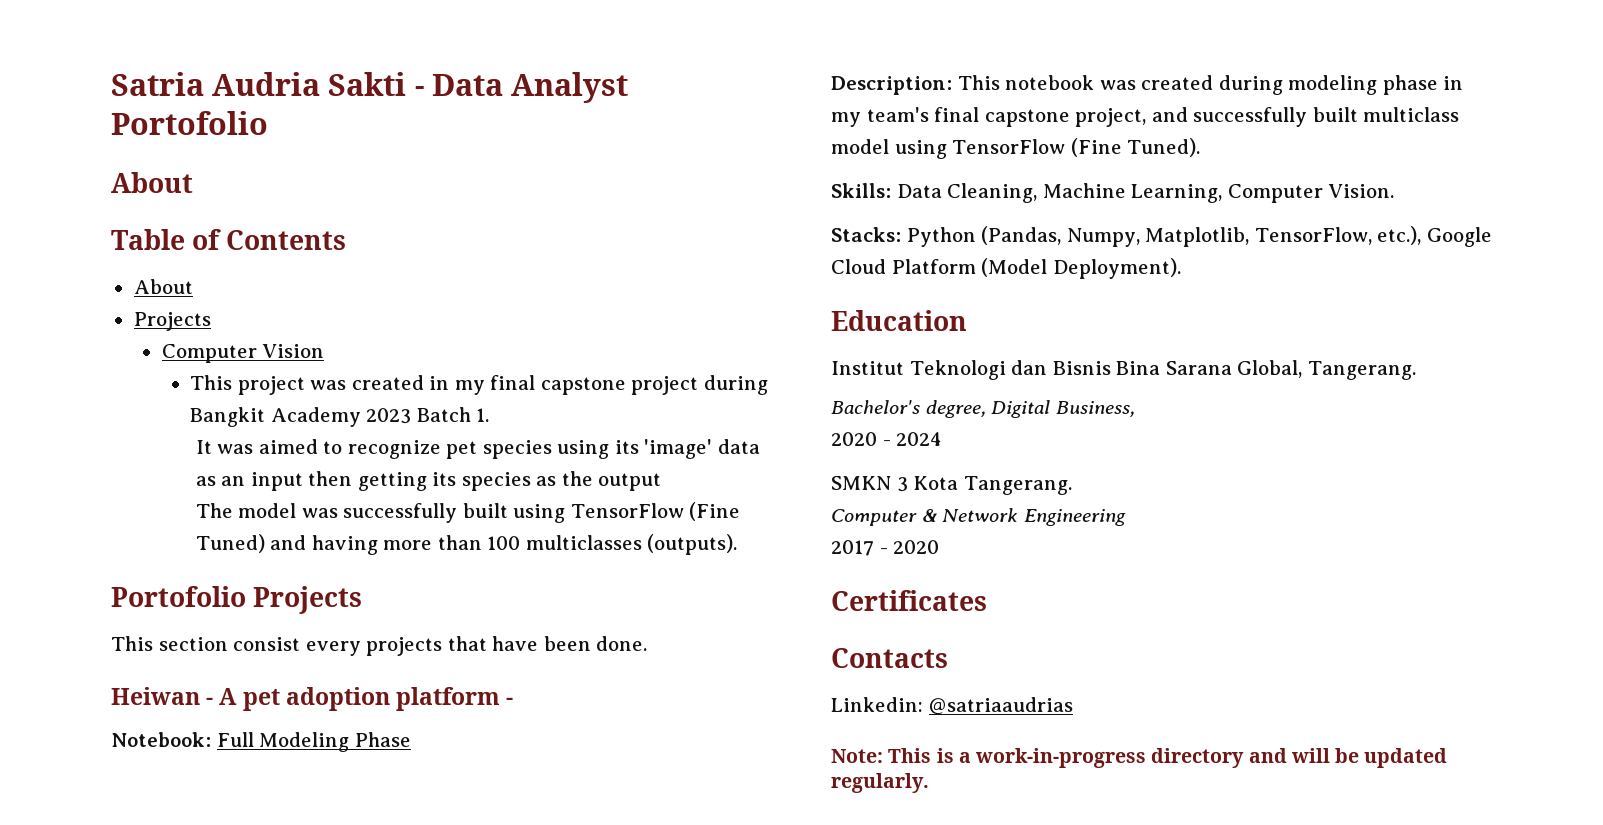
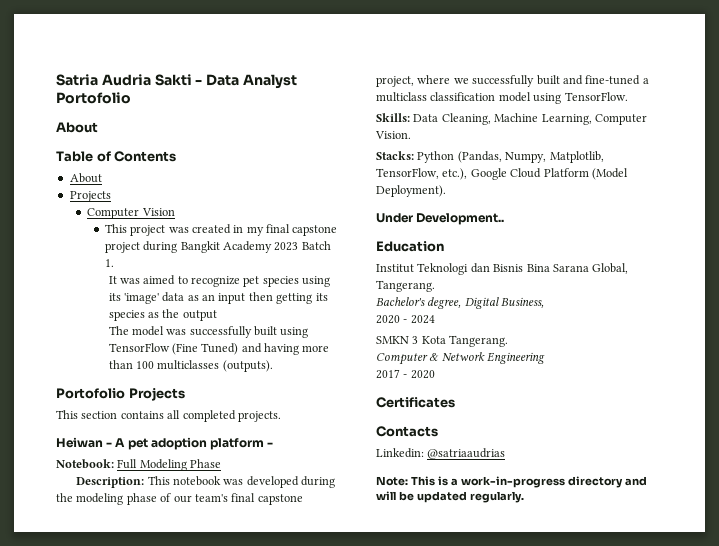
[233,636,648,656] consist every projects that have been done. -> [120,410,281,422] contains all completed projects.
[1141,75,1464,95] [831,107,1460,127] [831,138,1201,159] created during modeling phase in my team's final capstone project, and successfully built multiclass model using TensorFlow (Fine Tuned). -> [246,476,336,488] [56,493,303,505] [376,75,649,87] [376,92,628,104] developed during the modeling phase of our team's final capstone project, where we successfully built and fine-tuned a multiclass classification model using TensorFlow.
(1181, 268) none -> [376,213,505,225] // Under Development..

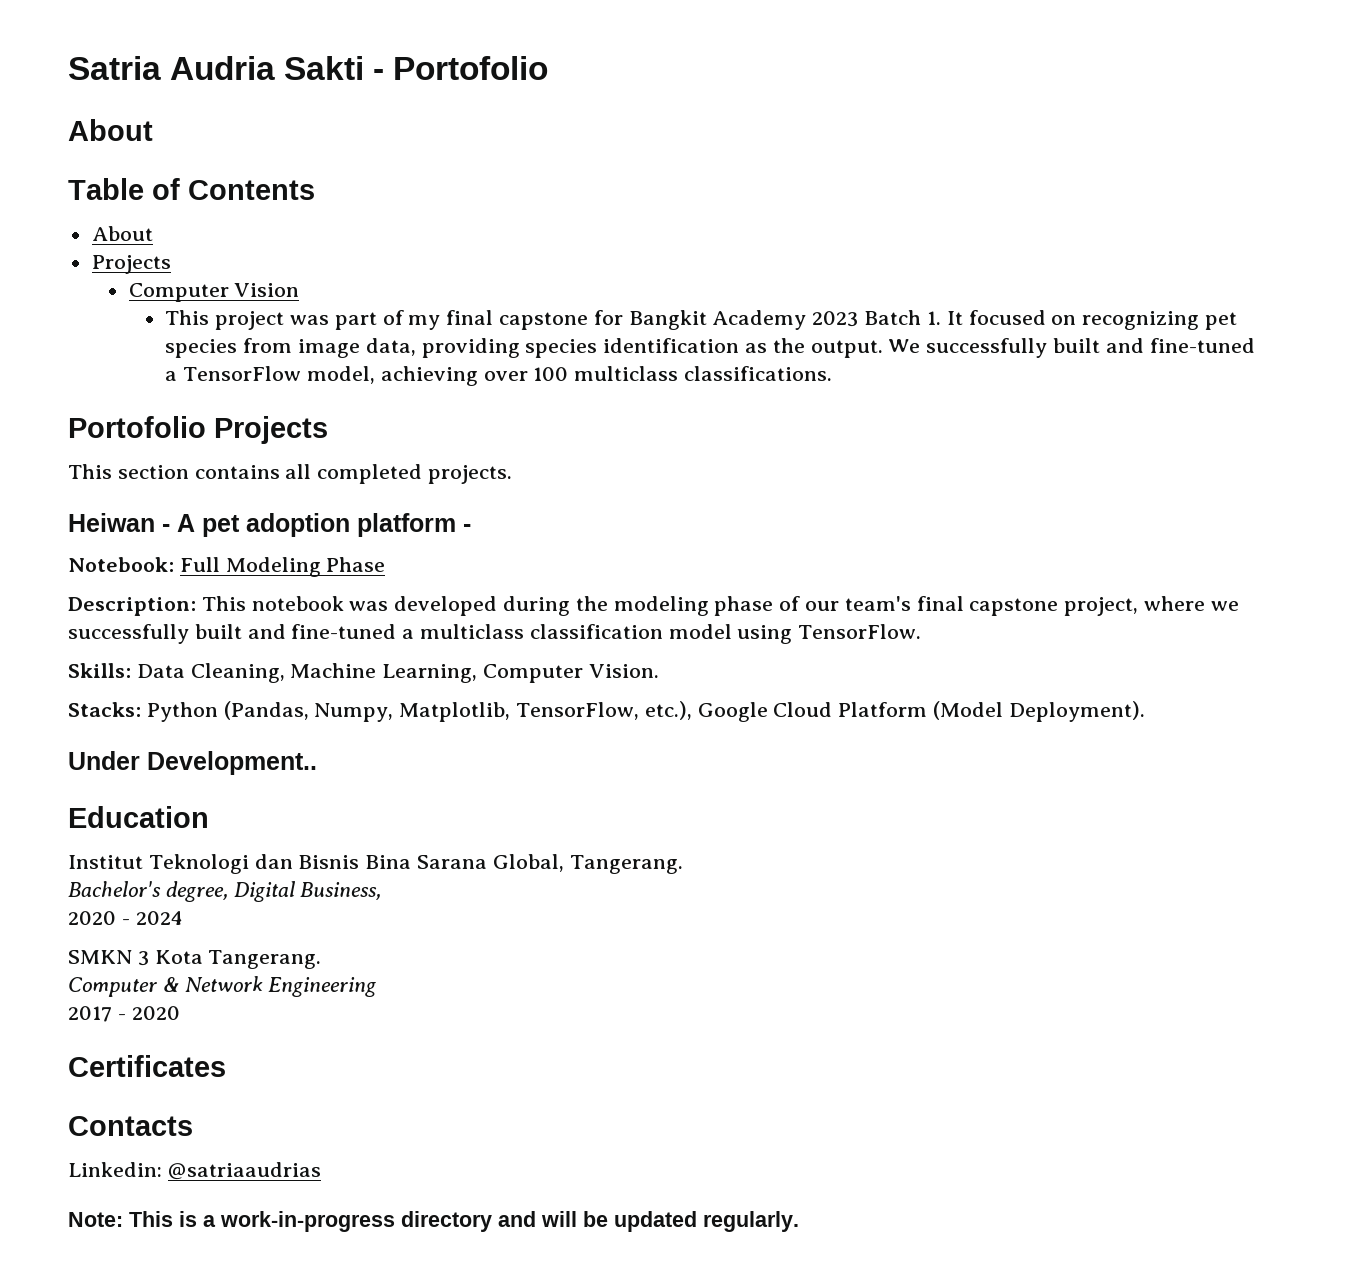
[206,74,297,89] Data Analyst -> (385, 74) none
[191,224,244,234] created in -> [334,310,404,330] part of
[104,241,178,253] project during -> [593,310,623,325] for
[108,275,331,287] [108,292,328,304] [108,309,217,321] [108,326,309,338] [108,343,330,355] [108,360,273,372] // It was aimed to recognize pet species using its 'image' data as an input then getting its species as the output // The model was successfully built using TensorFlow (Fine Tuned) and having more than 100 multiclasses (outputs). -> [946,310,1237,330] [165,338,1255,358] [165,366,833,386] It focused on recognizing pet species from image data, providing species identification as the output. We successfully built and fine-tuned a TensorFlow model, achieving over 100 multiclass classifications.

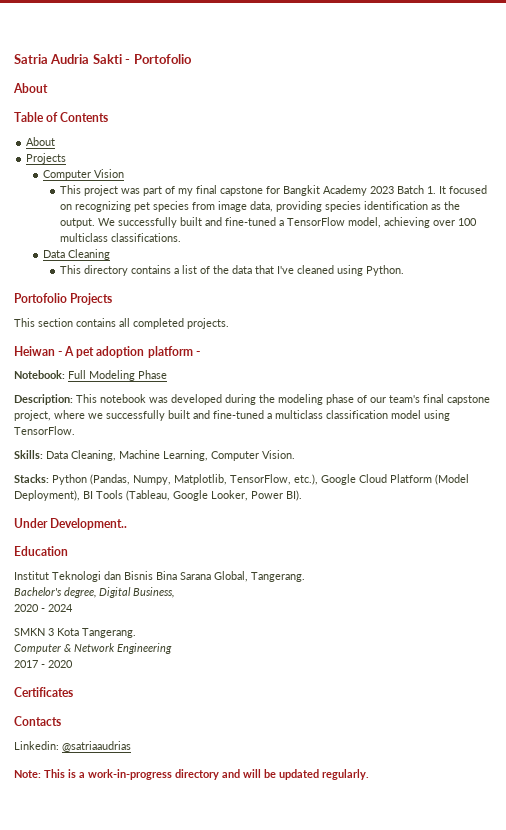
(833, 373) none -> [42,249,110,260] [59,265,404,276] // Data Cleaning // This directory contains a list of the data that I've cleaned using Python.
[1008,701,1145,722] Deployment). -> [14,490,302,501] Deployment), BI Tools (Tableau, Google Looker, Power BI).

